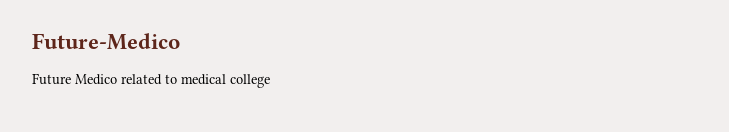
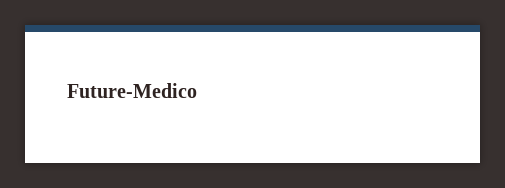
[32,73,270,88] // Future Medico related to medical college -> (197, 90) none

